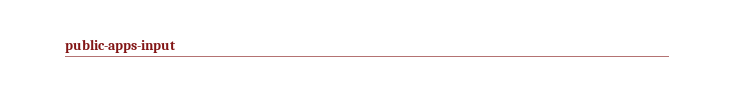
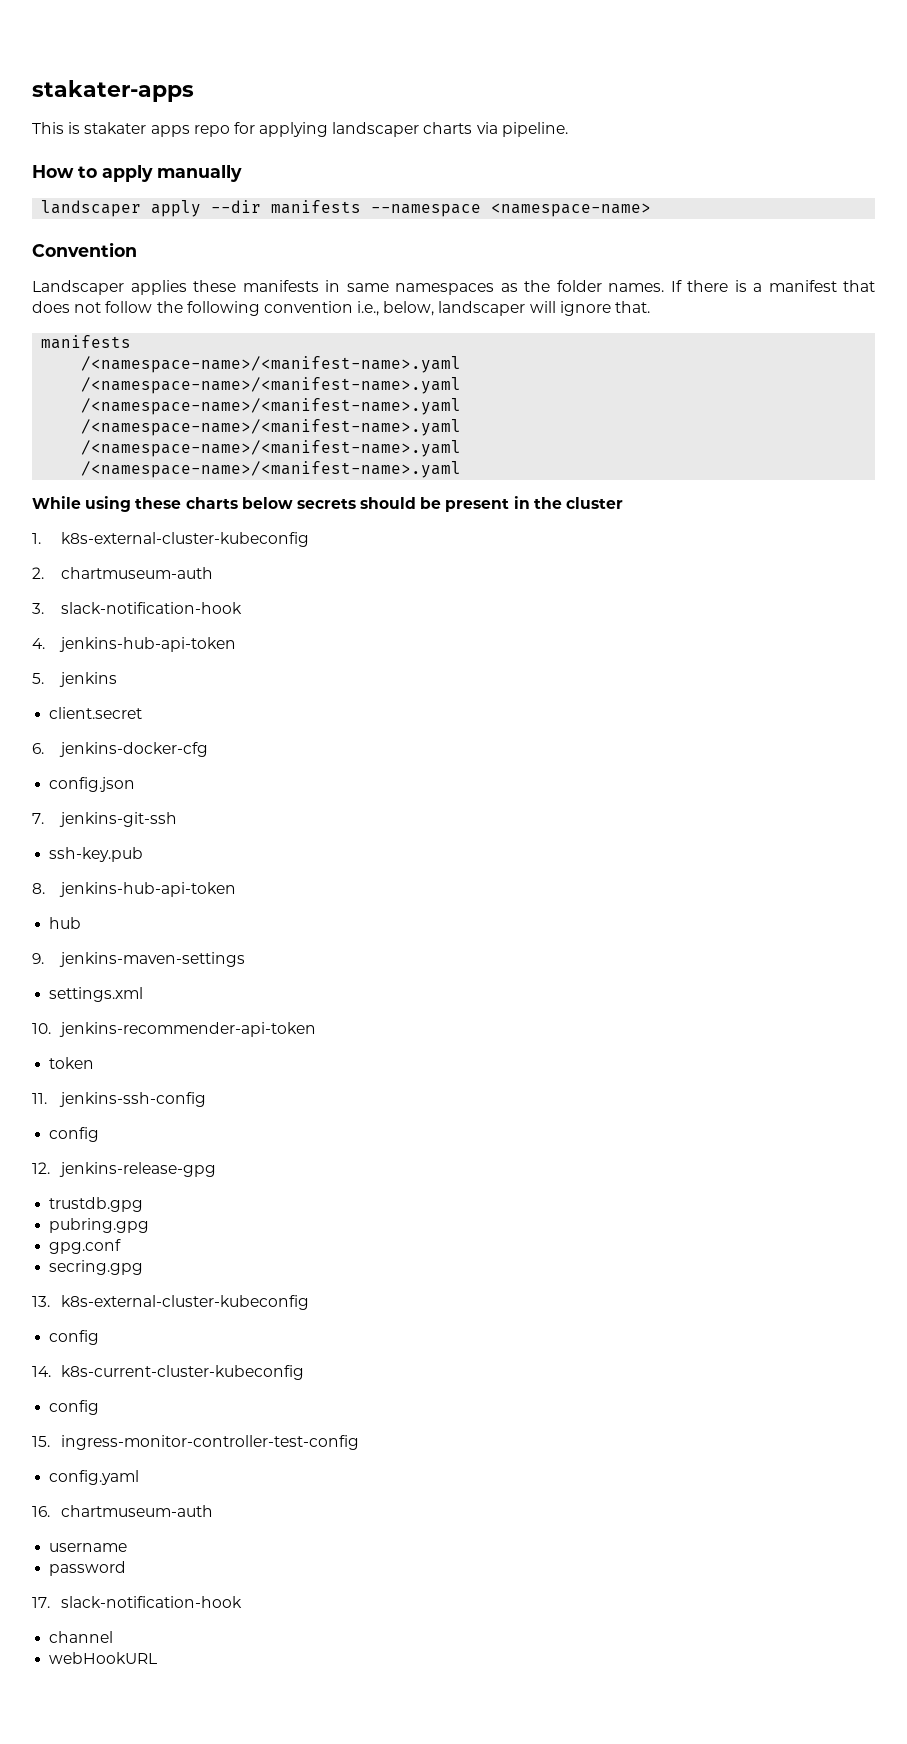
[65,39,176,53] public-apps-input -> [32,80,194,102] [32,122,568,137] [32,165,242,182] [41,200,652,217] [32,242,137,257] [32,280,875,295] [32,301,651,316] [41,335,132,349] [81,356,462,373] [81,377,462,394] [81,398,462,415] [81,419,462,436] [81,440,462,457] [81,461,462,478] [32,496,624,512] [32,532,309,547] [32,567,213,579] [32,602,242,614] [32,637,236,652] [32,672,117,687] [49,707,143,719] [32,742,208,757] [49,777,136,792] [32,812,177,827] [49,847,144,862] [32,882,236,897] [49,917,82,929] [32,952,245,967] [49,987,144,1002] [32,1022,316,1037] [49,1057,95,1069] [32,1092,206,1107] [49,1127,100,1142] [32,1162,216,1177] [49,1197,144,1212] [49,1218,150,1233] [49,1239,122,1254] [49,1260,144,1275] [32,1295,309,1310] [49,1330,100,1345] [32,1365,304,1380] [49,1400,100,1415] [32,1435,359,1450] [49,1470,140,1485] [32,1505,213,1517] [49,1543,128,1552] [49,1561,127,1576] [32,1596,242,1608] [49,1631,114,1643] [49,1652,158,1664] stakater-apps // This is stakater apps repo for applying landscaper charts via pipeline. // How to apply manually // landscaper apply --dir manifests --namespace <namespace-name> // Convention // Landscaper applies these manifests in same namespaces as the folder names. If there is a manifest that does not follow the following convention i.e., below, landscaper will ignore that. // manifests // /<namespace-name>/<manifest-name>.yaml // /<namespace-name>/<manifest-name>.yaml // /<namespace-name>/<manifest-name>.yaml // /<namespace-name>/<manifest-name>.yaml // /<namespace-name>/<manifest-name>.yaml // /<namespace-name>/<manifest-name>.yaml // While using these charts below secrets should be present in the cluster // 1. k8s-external-cluster-kubeconfig // 2. chartmuseum-auth // 3. slack-notification-hook // 4. jenkins-hub-api-token // 5. jenkins // client.secret // 6. jenkins-docker-cfg // config.json // 7. jenkins-git-ssh // ssh-key.pub // 8. jenkins-hub-api-token // hub // 9. jenkins-maven-settings // settings.xml // 10. jenkins-recommender-api-token // token // 11. jenkins-ssh-config // config // 12. jenkins-release-gpg // trustdb.gpg // pubring.gpg // gpg.conf // secring.gpg // 13. k8s-external-cluster-kubeconfig // config // 14. k8s-current-cluster-kubeconfig // config // 15. ingress-monitor-controller-test-config // config.yaml // 16. chartmuseum-auth // username // password // 17. slack-notification-hook // channel // webHookURL

